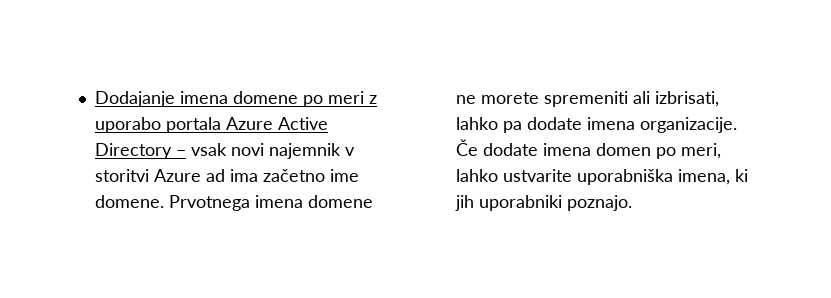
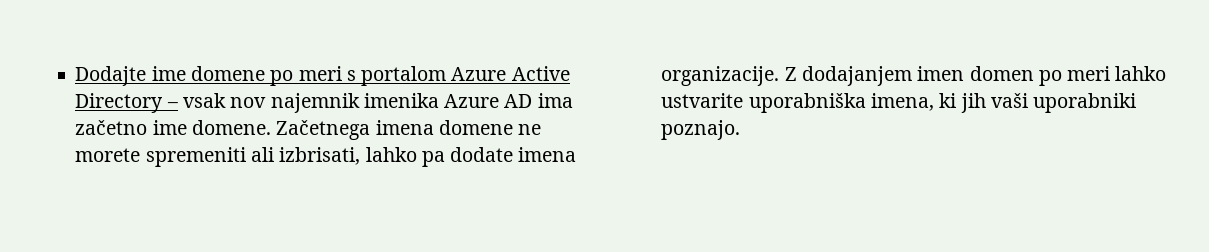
[94,91,228,107] Dodajanje imena -> [75,66,186,86] Dodajte ime
[368,95,377,104] [94,117,221,133] z uporabo portala -> [346,66,447,86] s portalom
[230,143,355,159] [94,169,225,182] novi najemnik v storitvi Azure ad -> [230,93,533,113] nov najemnik imenika Azure AD
[168,195,250,211] Prvotnega -> [276,120,371,140] Začetnega
[455,139,591,156] Če dodate imena -> [784,66,965,86] Z dodajanjem imen
[680,143,721,159] meri, -> [1067,66,1111,81] meri
(474, 203) none -> [990,93,1028,108] vaši

